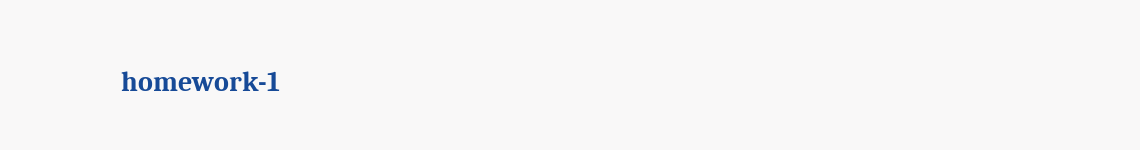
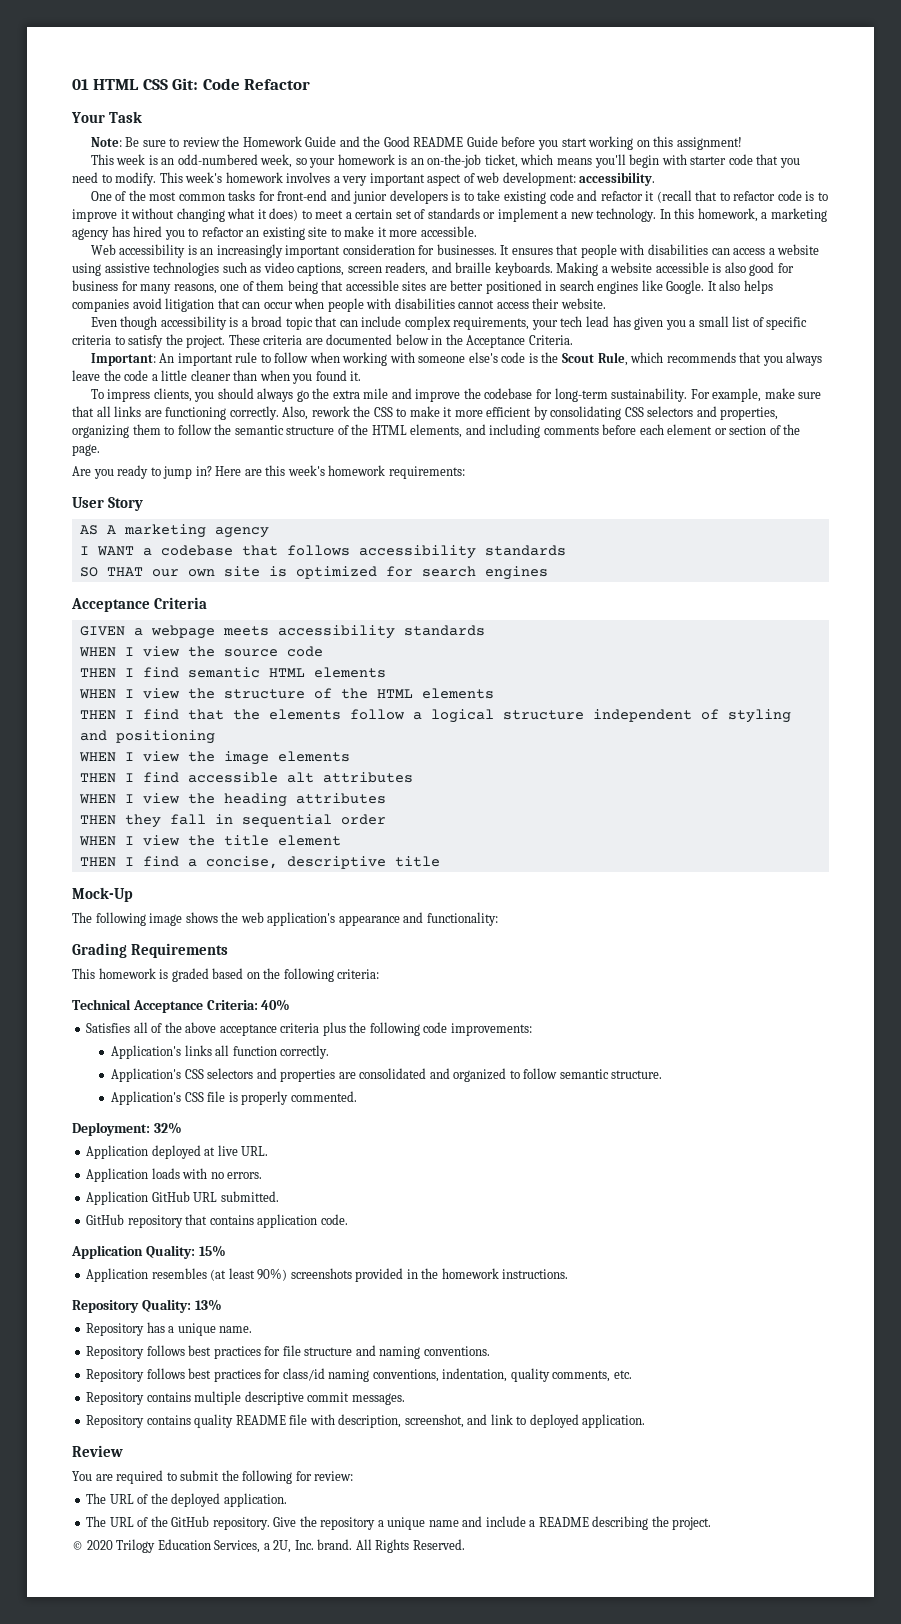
[121,71,280,91] homework-1 -> [72,78,311,90] [71,111,143,123] [90,136,742,150] [90,154,800,168] [72,172,656,186] [90,190,828,204] [72,208,827,222] [72,226,477,240] [90,244,820,258] [72,262,794,276] [72,280,773,294] [72,298,606,312] [90,316,808,330] [72,334,573,348] [90,352,823,366] [72,370,362,384] [90,388,822,402] [72,406,779,420] [72,424,801,438] [72,444,100,456] [72,465,465,479] [72,497,144,511] [79,524,269,538] [79,545,566,559] [79,566,548,580] [71,597,208,612] [79,625,485,639] [78,646,323,657] [79,667,386,678] [78,688,494,699] [79,709,791,723] [79,730,215,744] [78,751,350,765] [79,772,413,783] [78,793,386,807] [79,814,386,828] [78,835,341,846] [79,856,440,869] [72,887,133,902] [72,912,498,926] [72,943,229,958] [72,968,380,982] [72,999,291,1013] [86,1022,532,1036] [111,1045,330,1059] [111,1068,663,1082] [111,1091,357,1105] [72,1122,182,1136] [86,1145,269,1159] [86,1168,263,1182] [86,1191,279,1205] [86,1214,348,1228] [71,1245,226,1259] [86,1268,569,1282] [72,1299,222,1313] [86,1322,253,1336] [86,1345,490,1359] [86,1368,632,1382] [86,1391,405,1405] [86,1414,646,1428] [72,1445,123,1457] [72,1470,354,1484] [86,1493,287,1507] [86,1516,712,1530] [72,1539,465,1553] 01 HTML CSS Git: Code Refactor // Your Task // Note: Be sure to review the Homework Guide and the Good README Guide before you start working on this assignment! // This week is an odd-numbered week, so your homework is an on-the-job ticket, which means you'll begin with starter code that you need to modify. This week's homework involves a very important aspect of web development: accessibility. // One of the most common tasks for front-end and junior developers is to take existing code and refactor it (recall that to refactor code is to improve it without changing what it does) to meet a certain set of standards or implement a new technology. In this homework, a marketing agency has hired you to refactor an existing site to make it more accessible. // Web accessibility is an increasingly important consideration for businesses. It ensures that people with disabilities can access a website using assistive technologies such as video captions, screen readers, and braille keyboards. Making a website accessible is also good for business for many reasons, one of them being that accessible sites are better positioned in search engines like Google. It also helps companies avoid litigation that can occur when people with disabilities cannot access their website. // Even though accessibility is a broad topic that can include complex requirements, your tech lead has given you a small list of specific criteria to satisfy the project. These criteria are documented below in the Acceptance Criteria. // Important: An important rule to follow when working with someone else's code is the Scout Rule, which recommends that you always leave the code a little cleaner than when you found it. // To impress clients, you should always go the extra mile and improve the codebase for long-term sustainability. For example, make sure that all links are functioning correctly. Also, rework the CSS to make it more efficient by consolidating CSS selectors and properties, organizing them to follow the semantic structure of the HTML elements, and including comments before each element or section of the page. // Are you ready to jump in? Here are this week's homework requirements: // User Story // AS A marketing agency // I WANT a codebase that follows accessibility standards // SO THAT our own site is optimized for search engines // Acceptance Criteria // GIVEN a webpage meets accessibility standards // WHEN I view the source code // THEN I find semantic HTML elements // WHEN I view the structure of the HTML elements // THEN I find that the elements follow a logical structure independent of styling and positioning // WHEN I view the image elements // THEN I find accessible alt attributes // WHEN I view the heading attributes // THEN they fall in sequential order // WHEN I view the title element // THEN I find a concise, descriptive title // Mock-Up // The following image shows the web application's appearance and functionality: // Grading Requirements // This homework is graded based on the following criteria: // Technical Acceptance Criteria: 40% // Satisfies all of the above acceptance criteria plus the following code improvements: // Application's links all function correctly. // Application's CSS selectors and properties are consolidated and organized to follow semantic structure. // Application's CSS file is properly commented. // Deployment: 32% // Application deployed at live URL. // Application loads with no errors. // Application GitHub URL submitted. // GitHub repository that contains application code. // Application Quality: 15% // Application resembles (at least 90%) screenshots provided in the homework instructions. // Repository Quality: 13% // Repository has a unique name. // Repository follows best practices for file structure and naming conventions. // Repository follows best practices for class/id naming conventions, indentation, quality comments, etc. // Repository contains multiple descriptive commit messages. // Repository contains quality README file with description, screenshot, and link to deployed application. // Review // You are required to submit the following for review: // The URL of the deployed application. // The URL of the GitHub repository. Give the repository a unique name and include a README describing the project. // © 2020 Trilogy Education Services, a 2U, Inc. brand. All Rights Reserved.

